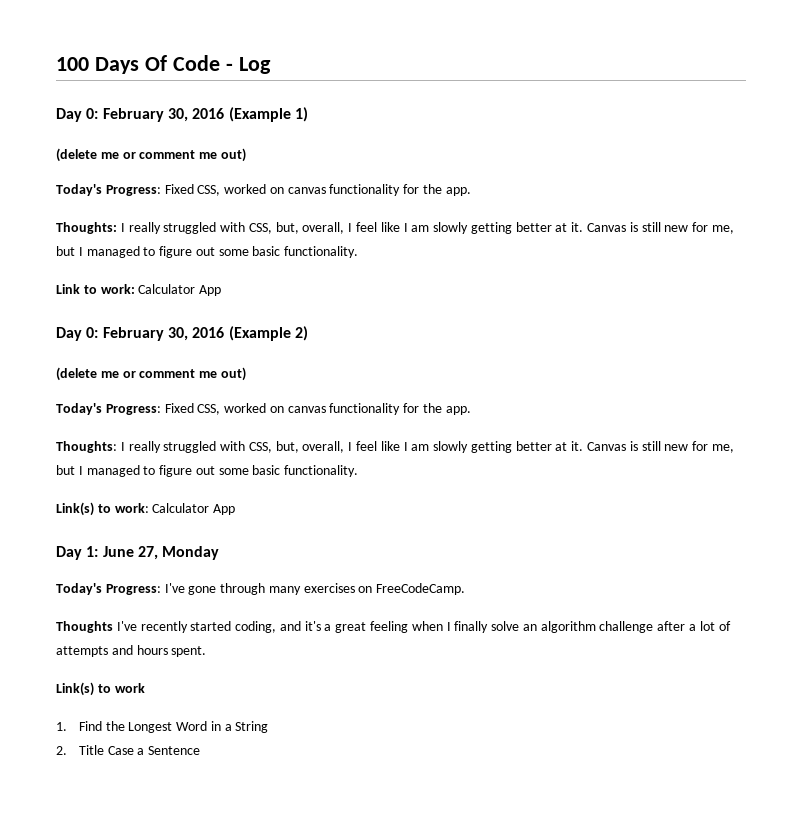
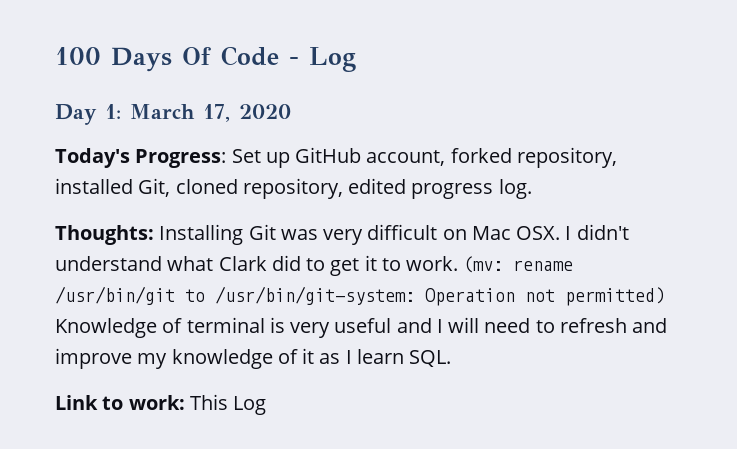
[86,107,308,122] [56,148,246,162] [56,184,471,196] [56,222,734,234] [56,246,359,258] [56,284,222,296] [56,326,308,341] [56,367,246,381] [56,403,471,415] [56,441,734,453] [56,465,359,477] [56,502,236,516] [56,546,220,560] [56,583,466,595] [56,621,731,633] [56,645,207,657] [56,682,145,696] [56,721,269,733] [56,745,201,755] 0: February 30, 2016 (Example 1) // (delete me or comment me out) // Today's Progress: Fixed CSS, worked on canvas functionality for the app. // Thoughts: I really struggled with CSS, but, overall, I feel like I am slowly getting better at it. Canvas is still new for me, but I managed to figure out some basic functionality. // Link to work: Calculator App // Day 0: February 30, 2016 (Example 2) // (delete me or comment me out) // Today's Progress: Fixed CSS, worked on canvas functionality for the app. // Thoughts: I really struggled with CSS, but, overall, I feel like I am slowly getting better at it. Canvas is still new for me, but I managed to figure out some basic functionality. // Link(s) to work: Calculator App // Day 1: June 27, Monday // Today's Progress: I've gone through many exercises on FreeCodeCamp. // Thoughts I've recently started coding, and it's a great feeling when I finally solve an algorithm challenge after a lot of attempts and hours spent. // Link(s) to work // 1. Find the Longest Word in a String // 2. Title Case a Sentence -> [105,104,291,122] [55,147,617,168] [55,178,532,199] [55,224,629,245] [55,255,574,276] [55,286,665,306] [55,317,668,338] [55,348,452,369] [55,394,267,415] 1: March 17, 2020 // Today's Progress: Set up GitHub account, forked repository, installed Git, cloned repository, edited progress log. // Thoughts: Installing Git was very difficult on Mac OSX. I didn't understand what Clark did to get it to work. (mv: rename /usr/bin/git to /usr/bin/git-system: Operation not permitted) Knowledge of terminal is very useful and I will need to refresh and improve my knowledge of it as I learn SQL. // Link to work: This Log

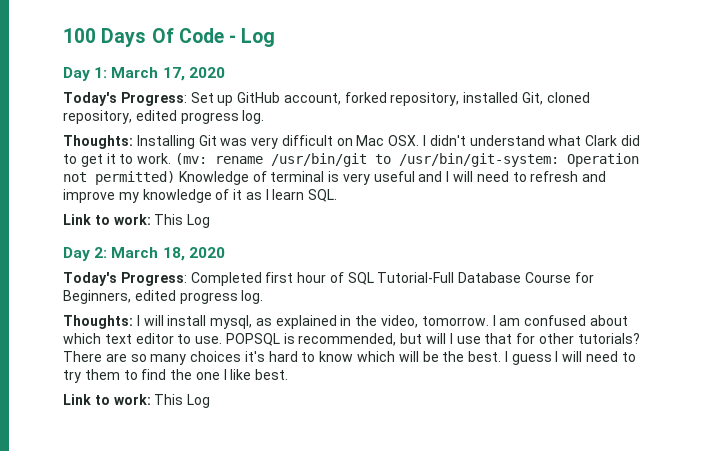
(267, 405) none -> [63,247,225,261] [63,272,594,286] [63,290,264,304] [63,315,628,329] [63,333,640,346] [63,351,636,365] [63,369,289,383] [63,394,211,408] // Day 2: March 18, 2020 // Today's Progress: Completed first hour of SQL Tutorial-Full Database Course for Beginners, edited progress log. // Thoughts: I will install mysql, as explained in the video, tomorrow. I am confused about which text editor to use. POPSQL is recommended, but will I use that for other tutorials? There are so many choices it's hard to know which will be the best. I guess I will need to try them to find the one I like best. // Link to work: This Log

